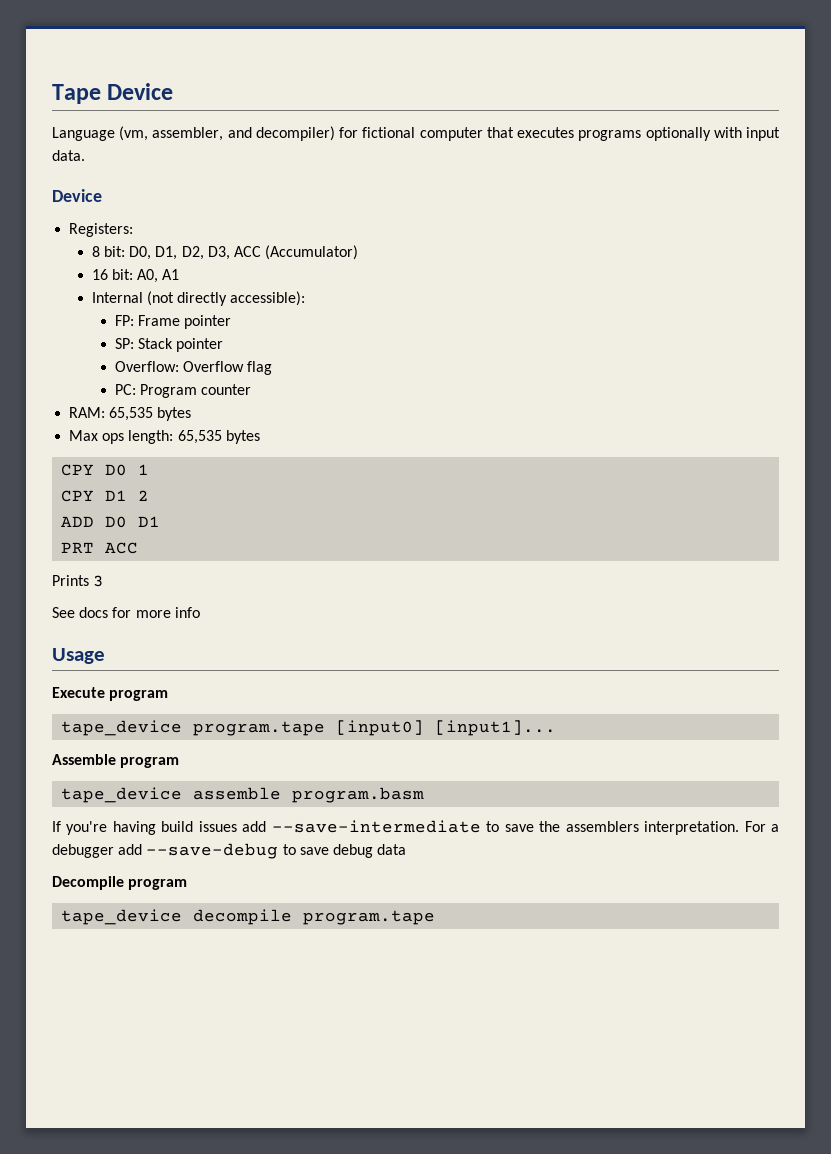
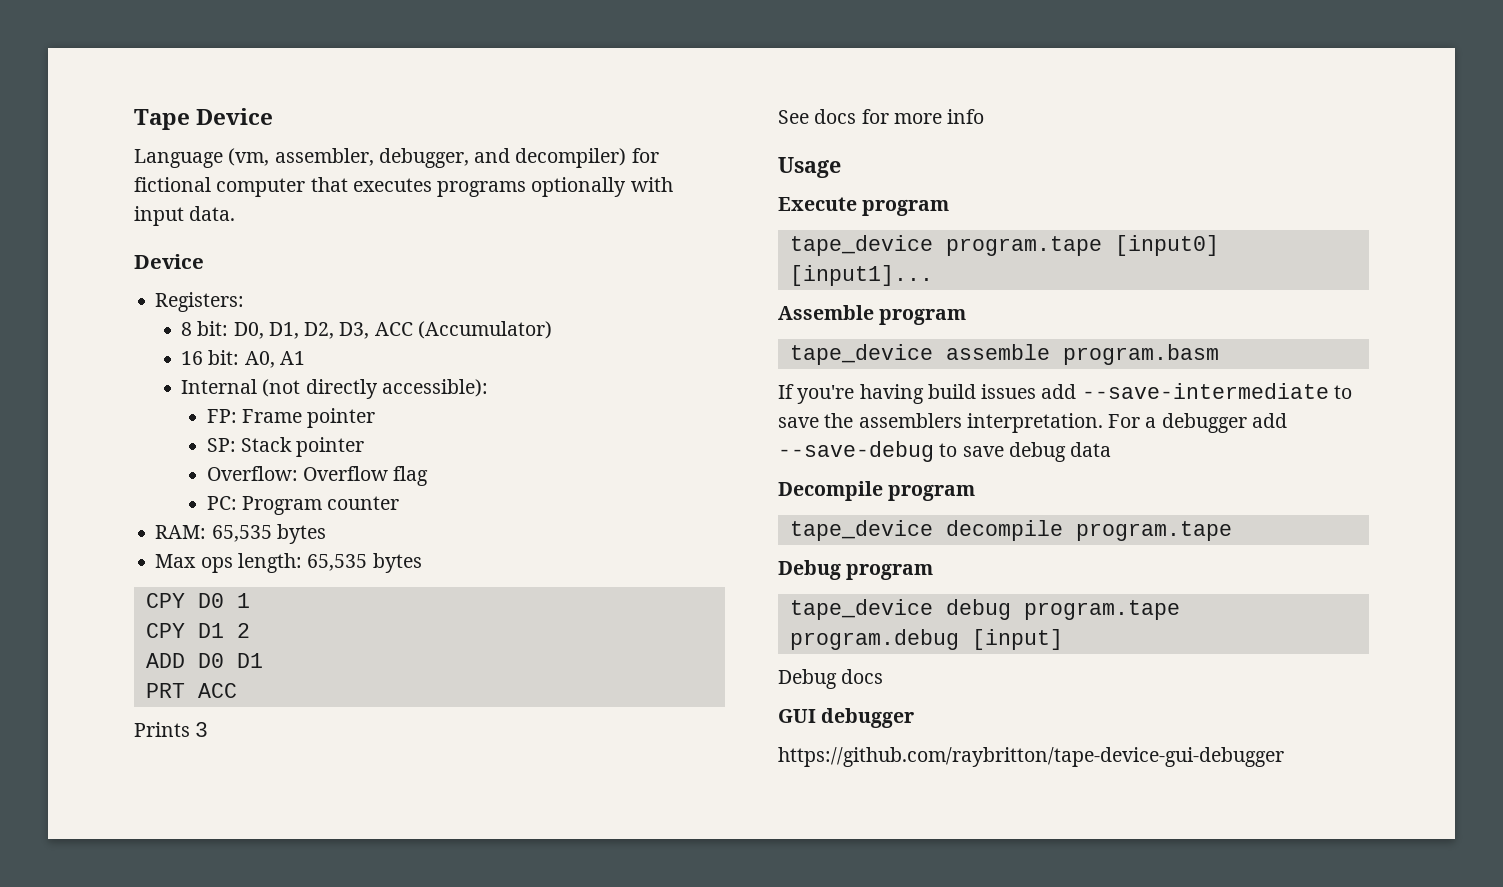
(224, 134) none -> [378,148,469,168] debugger,
(436, 917) none -> [778,560,934,580] [789,599,1180,620] [789,629,1063,650] [778,669,884,689] [778,708,915,728] [778,747,1284,767] // Debug program // tape_device debug program.tape program.debug [input] // Debug docs // GUI debugger // https://github.com/raybritton/tape-device-gui-debugger

